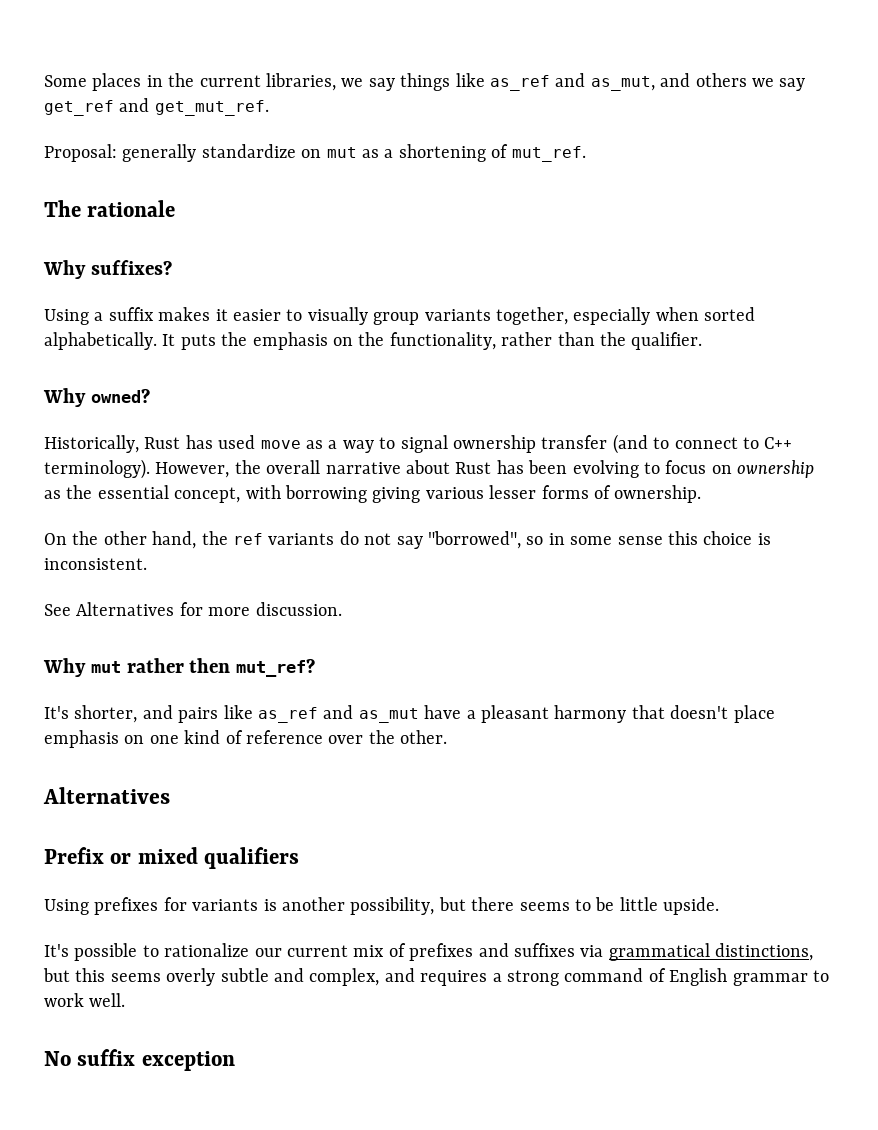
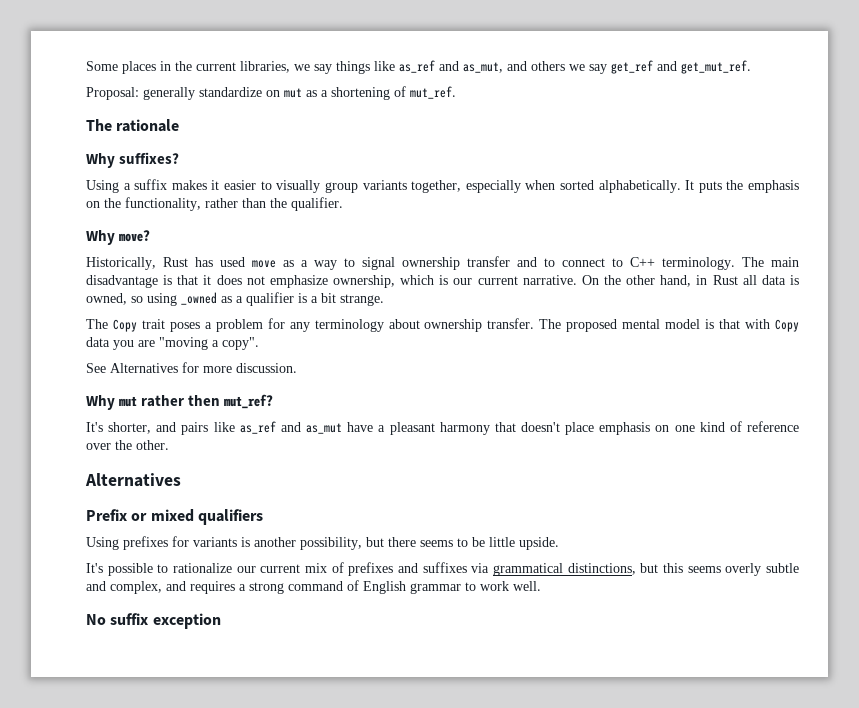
[90,388,150,403] owned? -> [119,230,151,242] move?
[612,434,648,454] (and -> [517,257,537,267] and
[44,459,815,479] [44,485,702,503] [44,531,771,549] [44,558,147,570] terminology). However, the overall narrative about Rust has been evolving to focus on ownership as the essential concept, with borrowing giving various lesser forms of ownership. // On the other hand, the ref variants do not say "borrowed", so in some sense this choice is inconsistent. -> [662,257,799,270] [86,275,799,288] [86,292,384,306] [86,318,799,332] [86,337,259,350] terminology. The main disadvantage is that it does not emphasize ownership, which is our current narrative. On the other hand, in Rust all data is owned, so using _owned as a qualifier is a bit strange. // The Copy trait poses a problem for any terminology about ownership transfer. The proposed mental model is that with Copy data you are "moving a copy".

